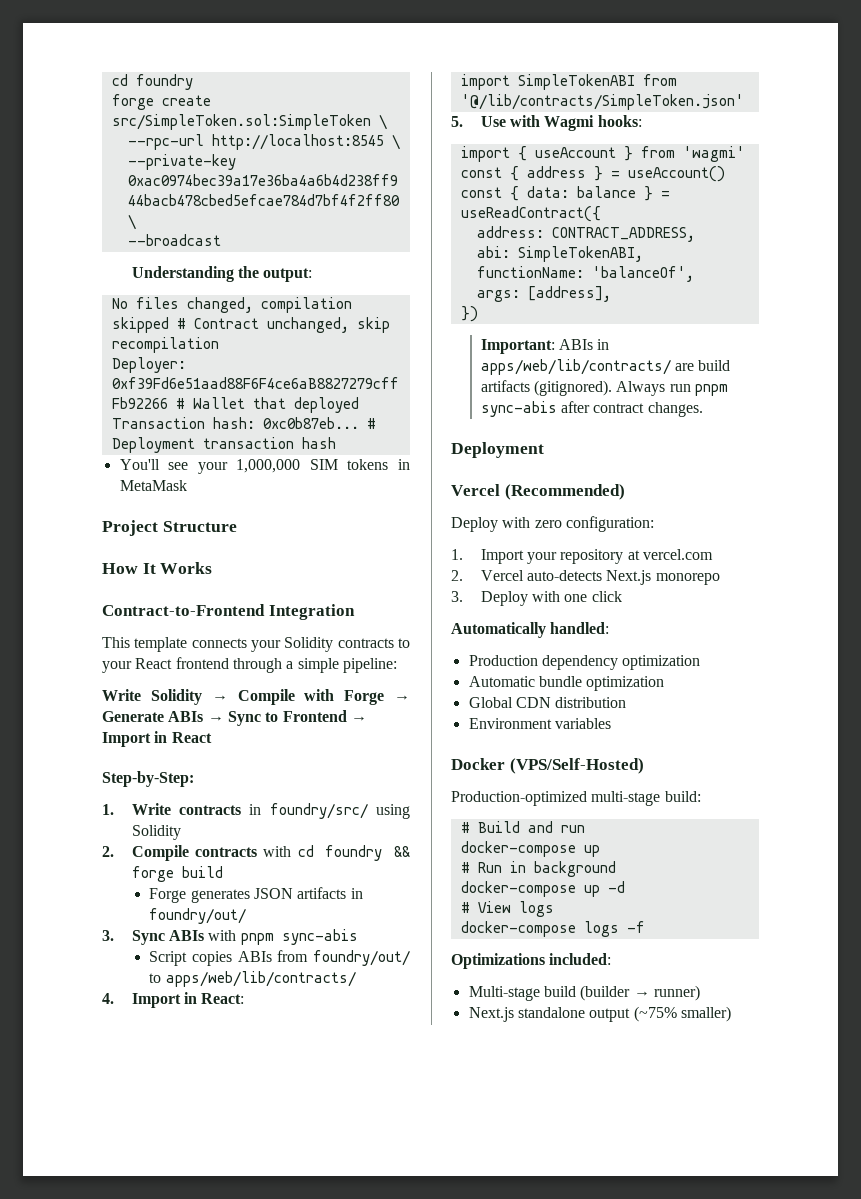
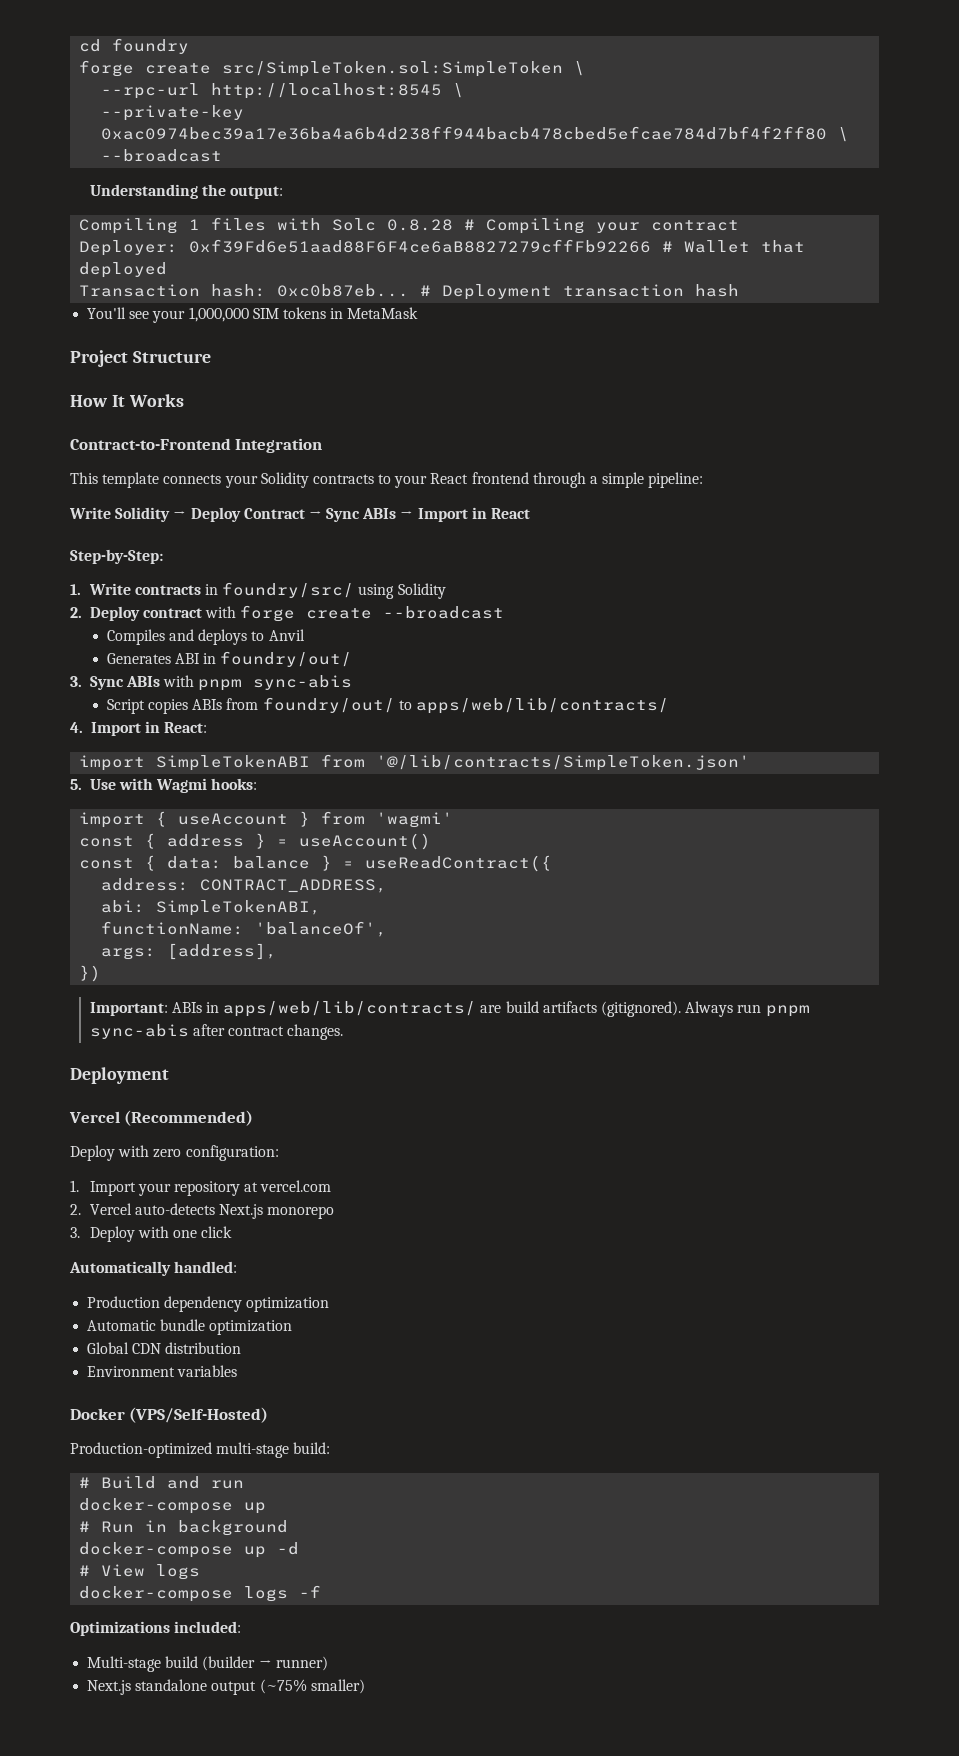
[111,297,352,313] [111,317,390,333] [111,337,219,353] No files changed, compilation skipped # Contract unchanged, skip recompilation -> [79,217,740,234] Compiling 1 files with Solc 0.8.28 # Compiling your contract
[237,689,410,705] [102,710,347,726] Compile with Forge → Generate ABIs → Sync to Frontend -> [190,507,397,522] Deploy Contract → Sync ABIs
[131,845,410,861] [131,866,223,882] [149,887,347,903] Compile contracts with cd foundry && forge build // Forge generates JSON artifacts -> [89,605,505,622] [106,629,305,645] [106,653,200,664] Deploy contract with forge create --broadcast // Compiles and deploys to Anvil // Generates ABI

